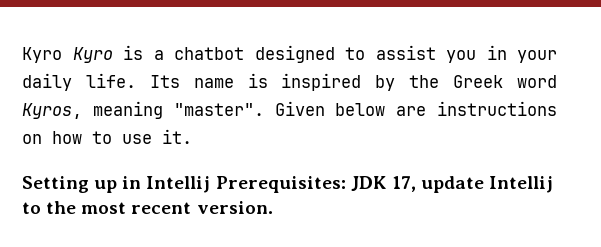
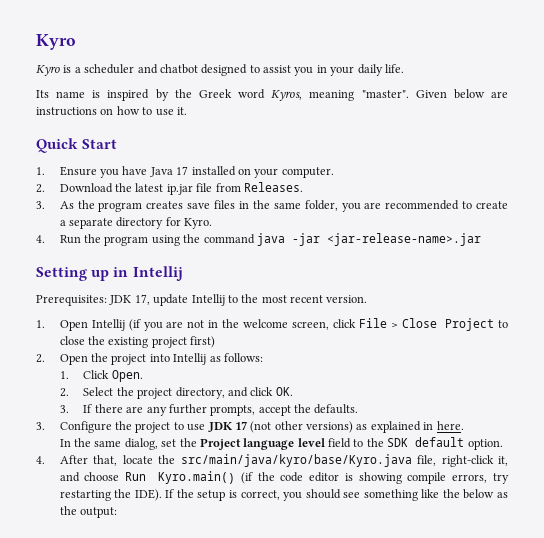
[22,47,62,63] Kyro -> [36,34,76,50] Kyro //
(164, 55) none -> [84,64,158,74] scheduler and
(136, 80) none -> (404, 68) //
(192, 136) none -> [36,138,118,153] [36,166,334,178] [36,182,303,195] [36,200,509,212] [59,217,213,229] [36,233,481,246] // Quick Start // 1. Ensure you have Java 17 installed on your computer. // 2. Download the latest ip.jar file from Releases. // 3. As the program creates save files in the same folder, you are recommended to create a separate directory for Kyro. // 4. Run the program using the command java -jar <jar-release-name>.jar
(211, 184) none -> (183, 273) //
(273, 207) none -> [36,318,509,331] [59,336,216,348] [36,353,263,365] [59,370,143,382] [59,387,293,399] [59,404,359,416] [36,421,464,433] [59,437,503,450] [36,454,509,467] [59,471,510,484] [59,489,508,501] [59,506,118,518] // 1. Open Intellij (if you are not in the welcome screen, click File > Close Project to close the existing project first) // 2. Open the project into Intellij as follows: // 1. Click Open. // 2. Select the project directory, and click OK. // 3. If there are any further prompts, accept the defaults. // 3. Configure the project to use JDK 17 (not other versions) as explained in here. // In the same dialog, set the Project language level field to the SDK default option. // 4. After that, locate the src/main/java/kyro/base/Kyro.java file, right-click it, and choose Run Kyro.main() (if the code editor is showing compile errors, try restarting the IDE). If the setup is correct, you should see something like the below as the output:

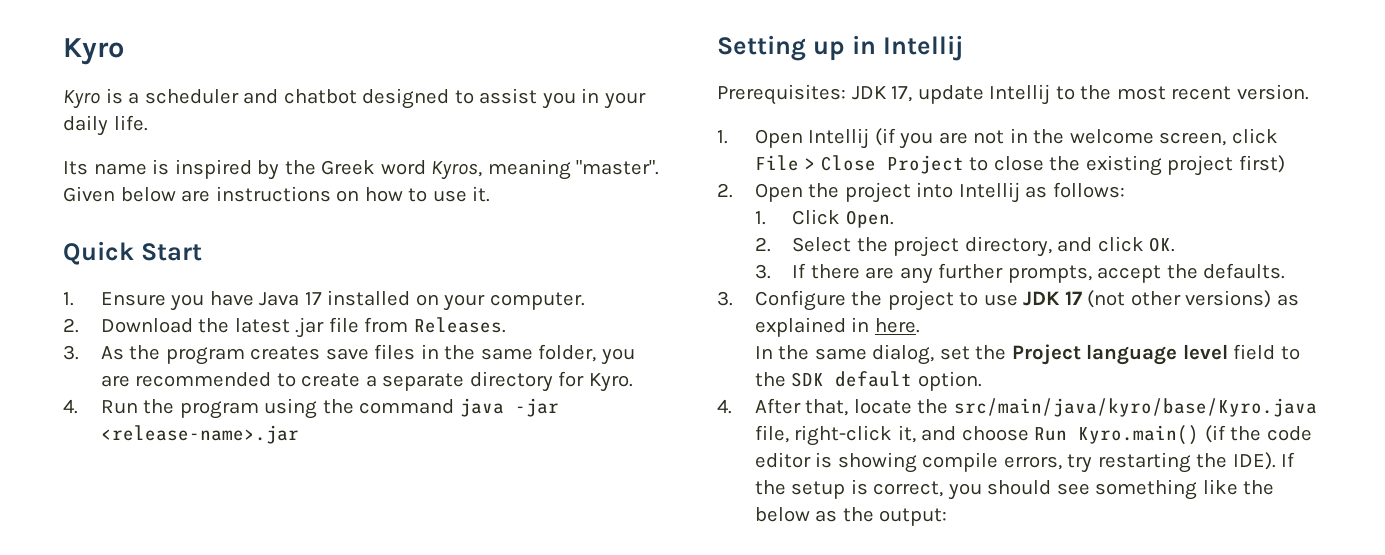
[166,184,193,195] ip.jar -> [295,317,325,338] .jar
[326,233,481,246] <jar-release-name>.jar -> [100,425,299,444] <release-name>.jar

